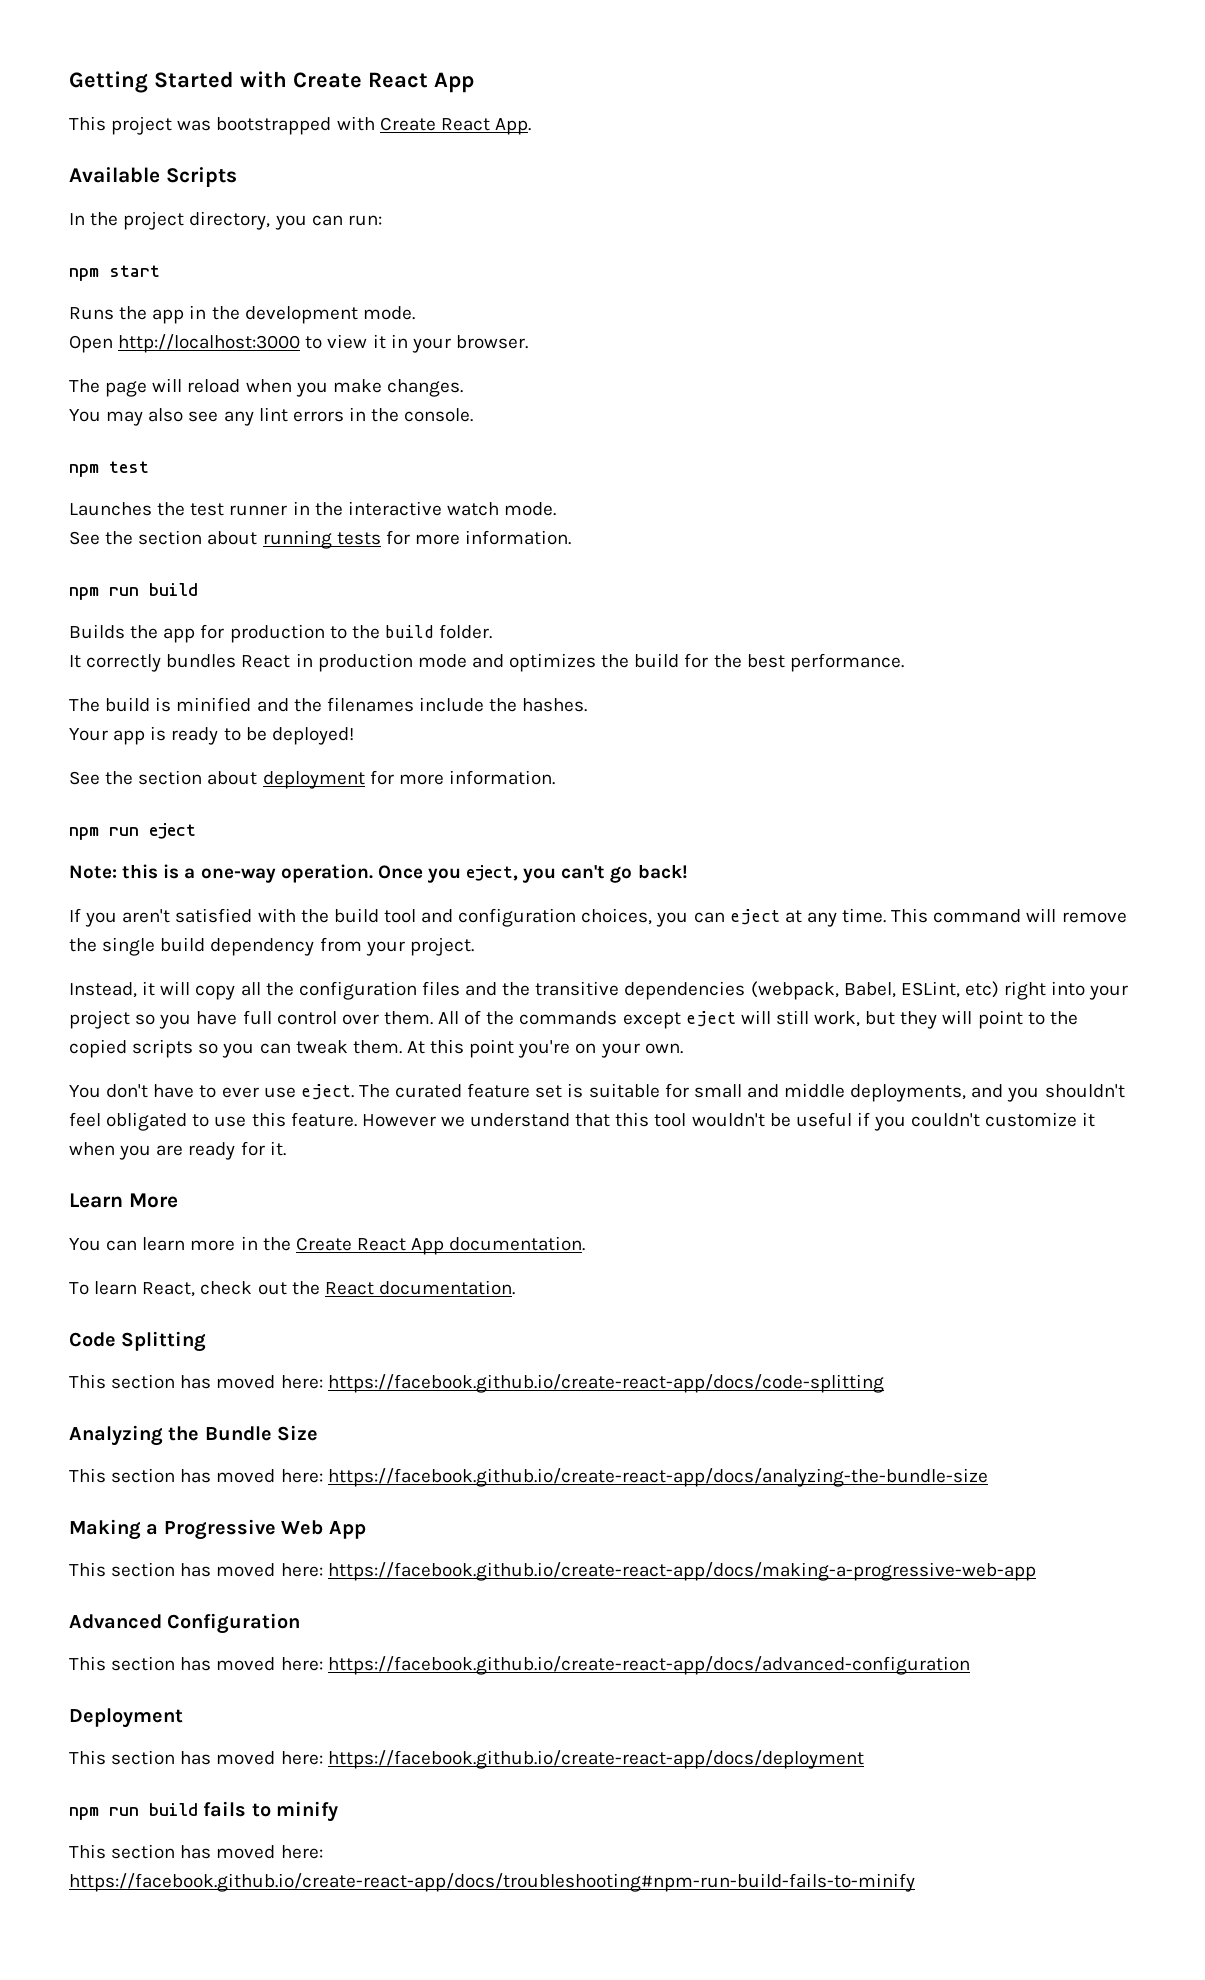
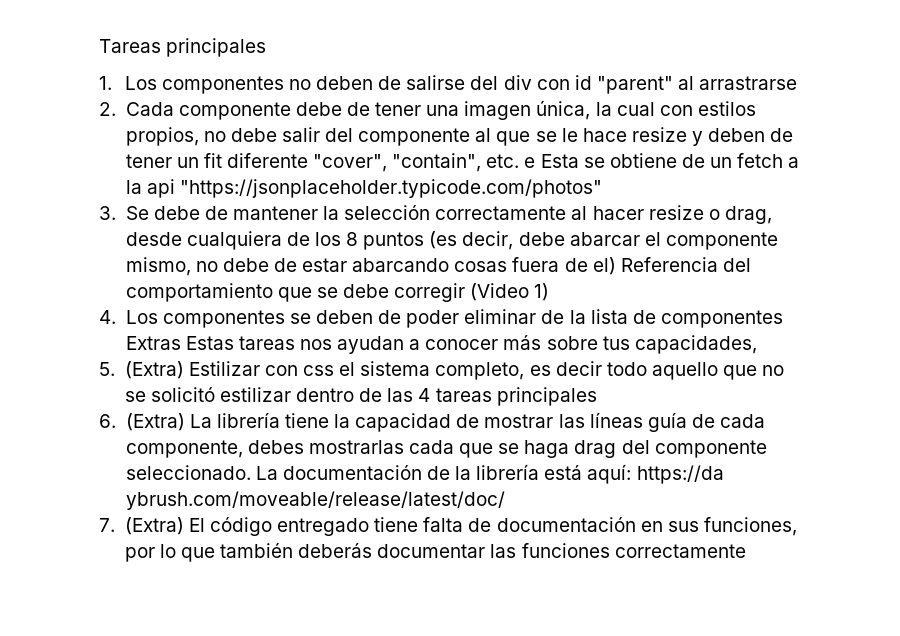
[69,71,474,93] [69,116,531,135] [69,167,237,187] [69,211,382,230] [69,265,160,281] [69,305,415,324] [69,334,528,353] [69,378,463,397] [69,407,474,426] [69,461,149,477] [69,501,557,516] [69,530,572,549] [69,583,198,600] [69,624,493,643] [69,653,904,672] [69,697,588,712] [69,726,354,745] [69,770,555,789] [69,823,196,840] [69,864,688,883] [69,908,1127,927] [69,937,474,956] [69,981,1129,1000] [69,1010,1078,1029] [69,1039,683,1058] [69,1083,1125,1102] [69,1112,1096,1131] [69,1141,286,1160] [69,1193,178,1208] [69,1236,586,1255] [69,1280,515,1297] [69,1331,207,1352] [69,1374,884,1393] [69,1425,319,1446] [69,1468,988,1487] [69,1519,366,1540] [69,1562,1036,1581] [69,1613,301,1634] [69,1656,970,1675] [69,1708,183,1728] [69,1750,864,1769] [69,1801,339,1822] [69,1844,323,1859] [69,1873,915,1892] Getting Started with Create React App // This project was bootstrapped with Create React App. // Available Scripts // In the project directory, you can run: // npm start // Runs the app in the development mode. // Open http://localhost:3000 to view it in your browser. // The page will reload when you make changes. // You may also see any lint errors in the console. // npm test // Launches the test runner in the interactive watch mode. // See the section about running tests for more information. // npm run build // Builds the app for production to the build folder. // It correctly bundles React in production mode and optimizes the build for the best performance. // The build is minified and the filenames include the hashes. // Your app is ready to be deployed! // See the section about deployment for more information. // npm run eject // Note: this is a one-way operation. Once you eject, you can't go back! // If you aren't satisfied with the build tool and configuration choices, you can eject at any time. This command will remove the single build dependency from your project. // Instead, it will copy all the configuration files and the transitive dependencies (webpack, Babel, ESLint, etc) right into your project so you have full control over them. All of the commands except eject will still work, but they will point to the copied scripts so you can tweak them. At this point you're on your own. // You don't have to ever use eject. The curated feature set is suitable for small and middle deployments, and you shouldn't feel obligated to use this feature. However we understand that this tool wouldn't be useful if you couldn't customize it when you are ready for it. // Learn More // You can learn more in the Create React App documentation. // To learn React, check out the React documentation. // Code Splitting // This section has moved here: https://facebook.github.io/create-react-app/docs/code-splitting // Analyzing the Bundle Size // This section has moved here: https://facebook.github.io/create-react-app/docs/analyzing-the-bundle-size // Making a Progressive Web App // This section has moved here: https://facebook.github.io/create-react-app/docs/making-a-progressive-web-app // Advanced Configuration // This section has moved here: https://facebook.github.io/create-react-app/docs/advanced-configuration // Deployment // This section has moved here: https://facebook.github.io/create-react-app/docs/deployment // npm run build fails to minify // This section has moved here: https://facebook.github.io/create-react-app/docs/troubleshooting#npm-run-build-fails-to-minify -> [99,38,267,57] [99,75,798,94] [99,100,756,120] [125,127,794,146] [125,153,800,172] [125,179,602,198] [99,205,772,224] [125,231,778,250] [125,257,751,276] [125,283,550,302] [99,309,783,328] [125,335,757,354] [99,361,785,380] [124,387,597,406] [99,412,766,432] [125,440,767,458] [125,464,724,484] [125,491,505,510] [99,517,797,536] [124,543,746,562] Tareas principales // 1. Los componentes no deben de salirse del div con id "parent" al arrastrarse // 2. Cada componente debe de tener una imagen única, la cual con estilos propios, no debe salir del componente al que se le hace resize y deben de tener un fit diferente "cover", "contain", etc. e Esta se obtiene de un fetch a la api "https://jsonplaceholder.typicode.com/photos" // 3. Se debe de mantener la selección correctamente al hacer resize o drag, desde cualquiera de los 8 puntos (es decir, debe abarcar el componente mismo, no debe de estar abarcando cosas fuera de el) Referencia del comportamiento que se debe corregir (Video 1) // 4. Los componentes se deben de poder eliminar de la lista de componentes Extras Estas tareas nos ayudan a conocer más sobre tus capacidades, // 5. (Extra) Estilizar con css el sistema completo, es decir todo aquello que no se solicitó estilizar dentro de las 4 tareas principales // 6. (Extra) La librería tiene la capacidad de mostrar las líneas guía de cada componente, debes mostrarlas cada que se haga drag del componente seleccionado. La documentación de la librería está aquí: https://da ybrush.com/moveable/release/latest/doc/ // 7. (Extra) El código entregado tiene falta de documentación en sus funciones, por lo que también deberás documentar las funciones correctamente

